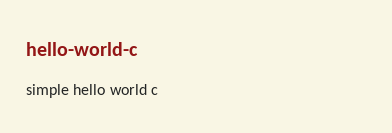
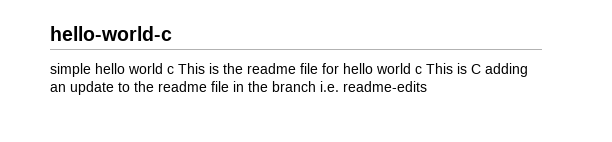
(158, 91) none -> [178,63,528,77] [50,81,427,95] This is the readme file for hello world c This is C adding an update to the readme file in the branch i.e. readme-edits

